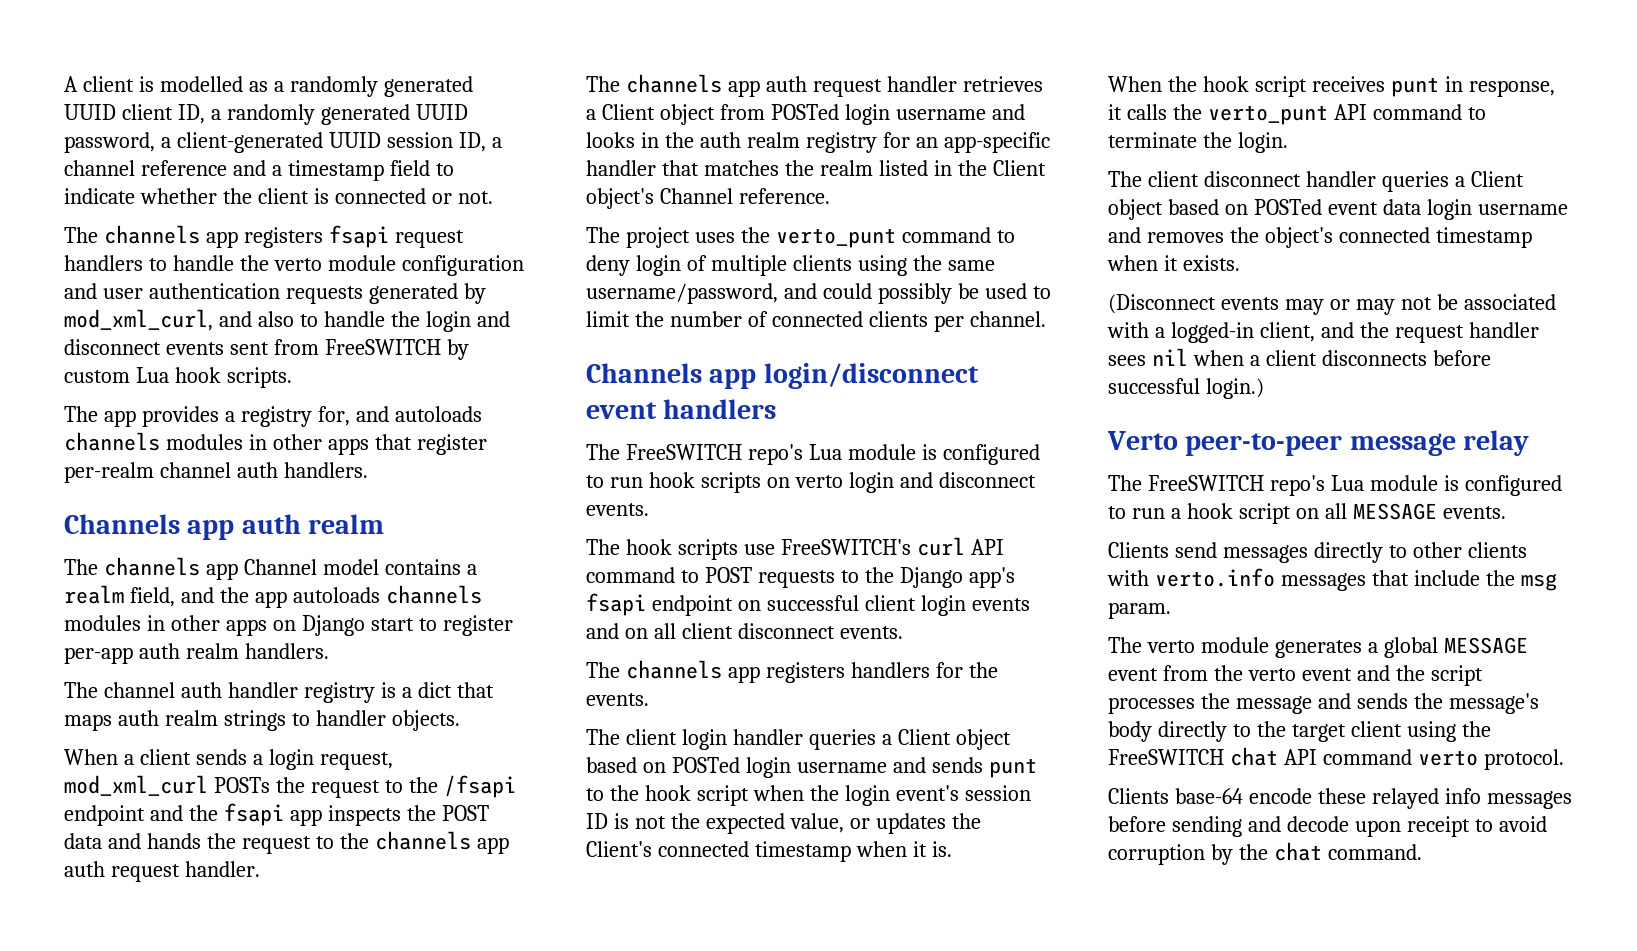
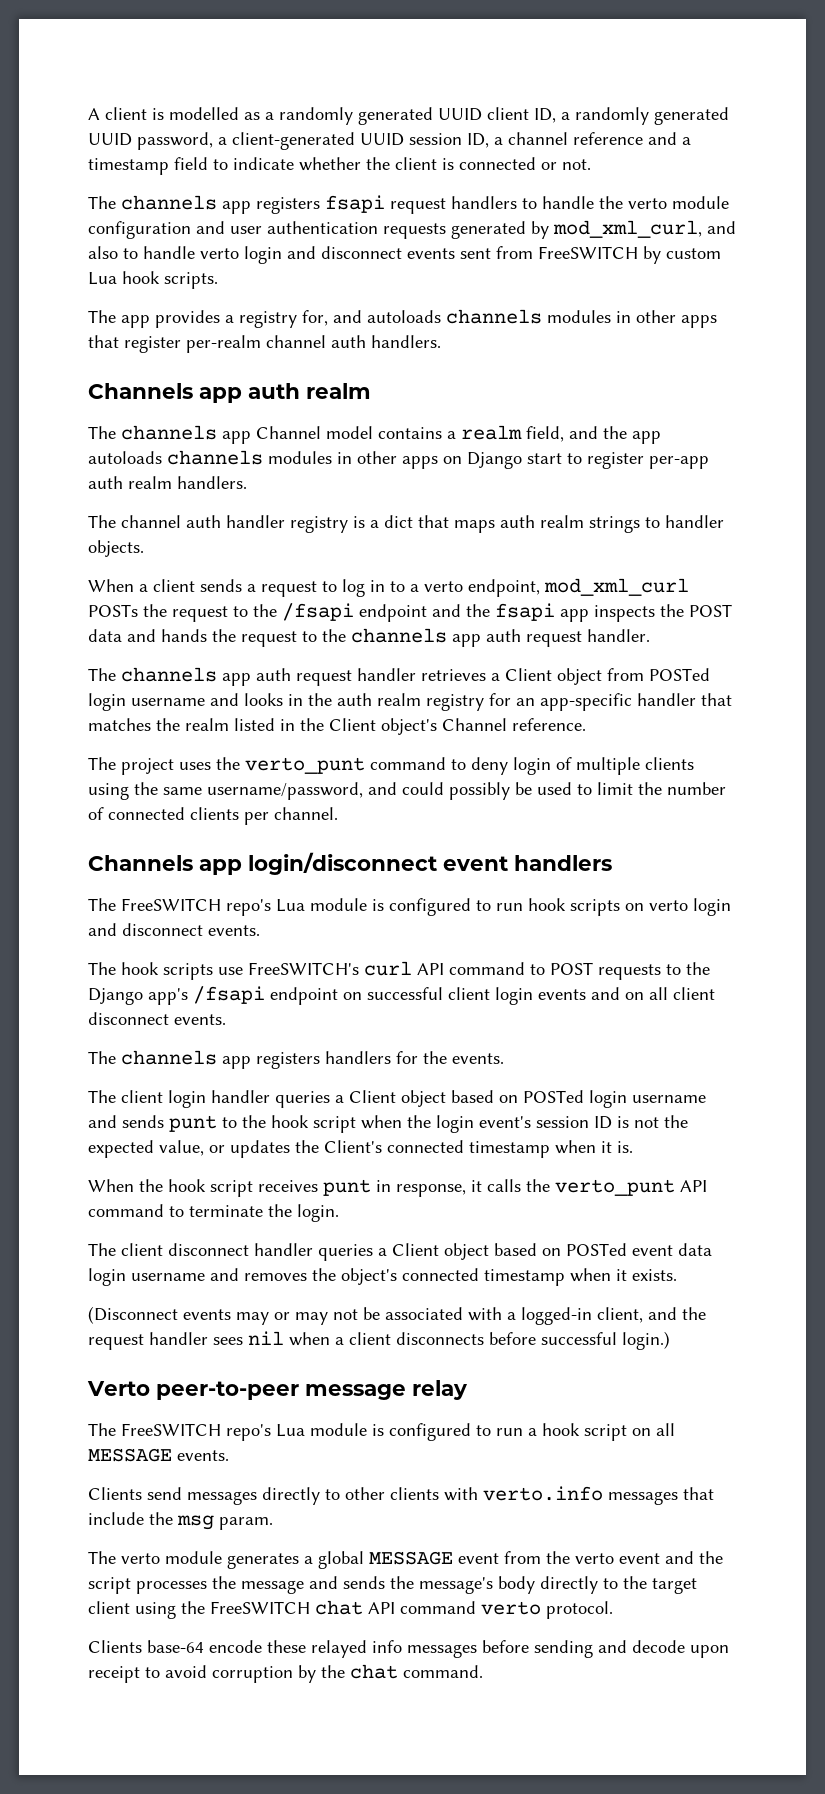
[390,311,420,327] the -> [200,248,239,259] verto
[268,749,393,770] login request, -> [261,579,540,597] request to log in to a verto endpoint,
[586,593,646,616] fsapi -> [193,986,265,1004] /fsapi

